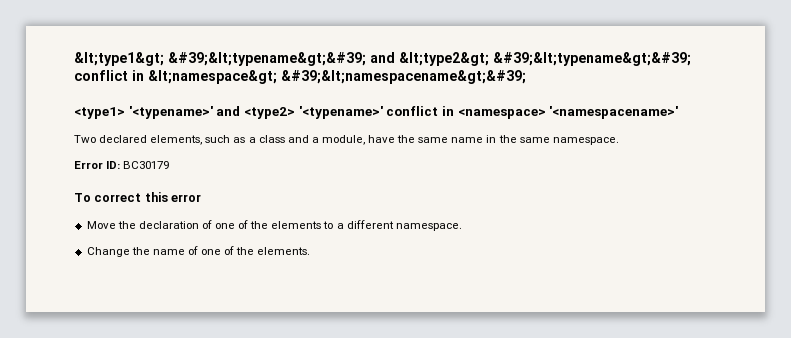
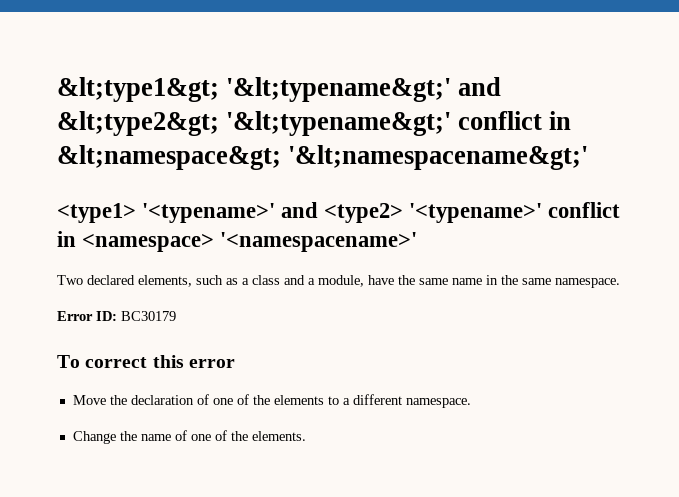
[168,52,366,66] &#39;&lt;typename&gt;&#39; -> [226,77,452,102] '&lt;typename&gt;'
[493,52,691,66] &#39;&lt;typename&gt;&#39; -> [226,111,452,136] '&lt;typename&gt;'
[281,70,526,84] &#39;&lt;namespacename&gt;&#39; -> [288,145,589,170] '&lt;namespacename&gt;'

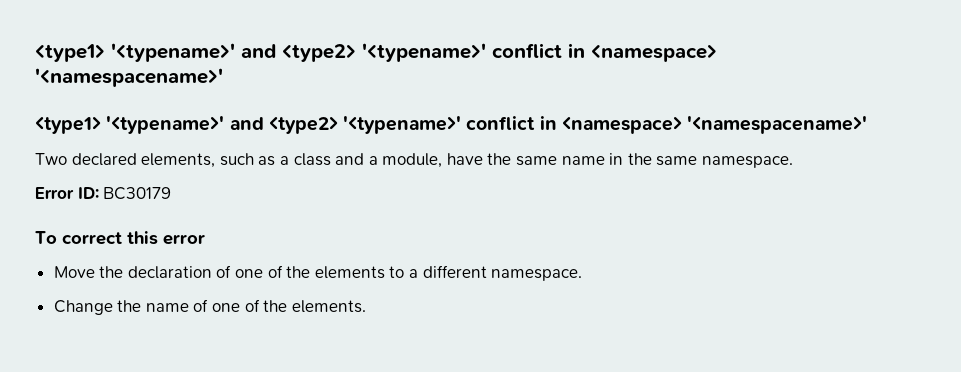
[57,77,502,102] [57,111,572,136] [57,145,589,170] &lt;type1&gt; '&lt;typename&gt;' and &lt;type2&gt; '&lt;typename&gt;' conflict in &lt;namespace&gt; '&lt;namespacename&gt;' -> [35,43,717,62] [35,68,223,87] <type1> '<typename>' and <type2> '<typename>' conflict in <namespace> '<namespacename>'

